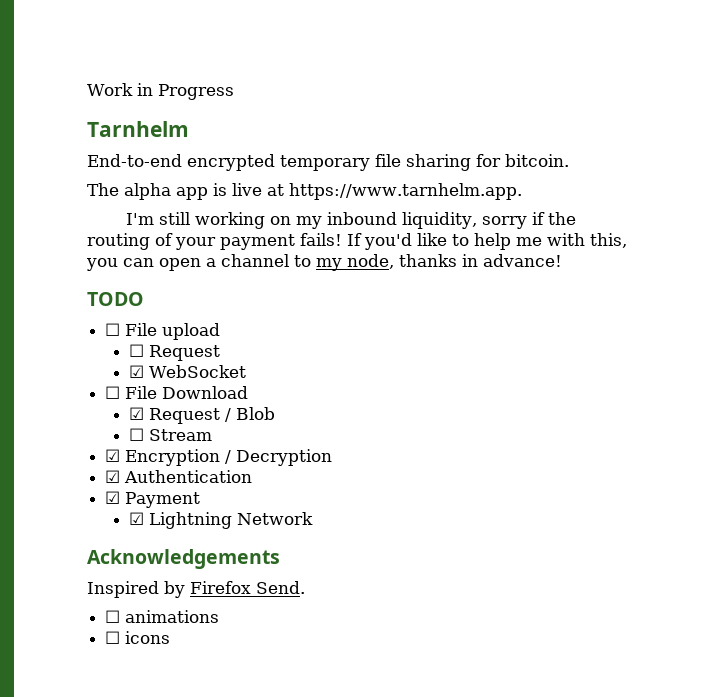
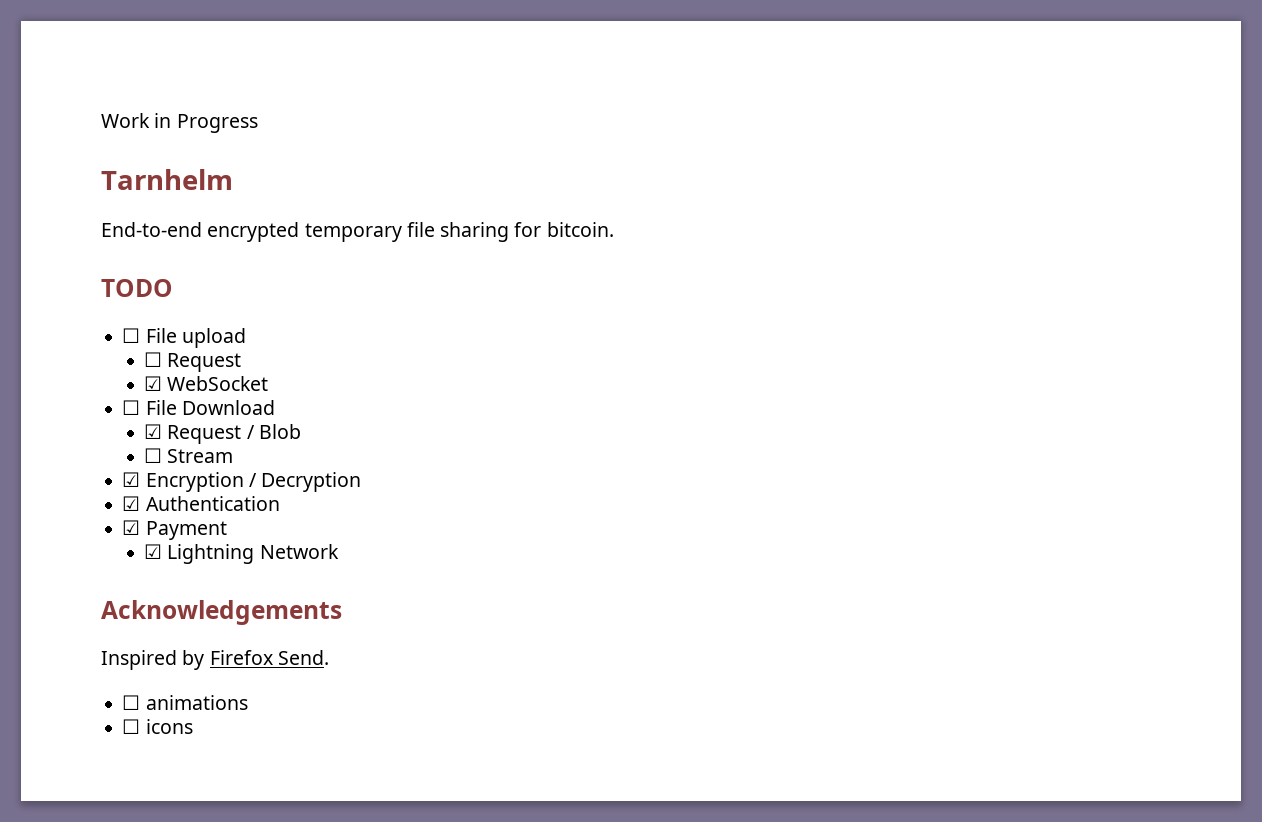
[87,183,522,200] [125,212,576,229] [87,233,627,250] [86,254,562,271] // The alpha app is live at https://www.tarnhelm.app. // I'm still working on my inbound liquidity, sorry if the routing of your payment fails! If you'd like to help me with this, you can open a channel to my node, thanks in advance! -> (614, 229) none

